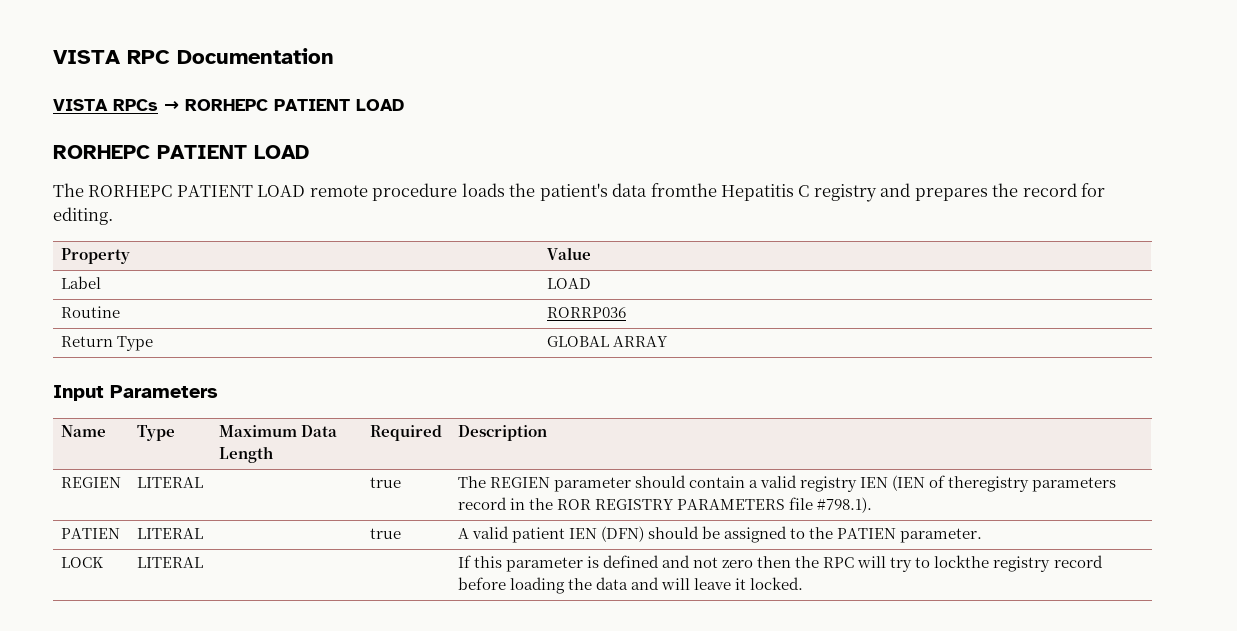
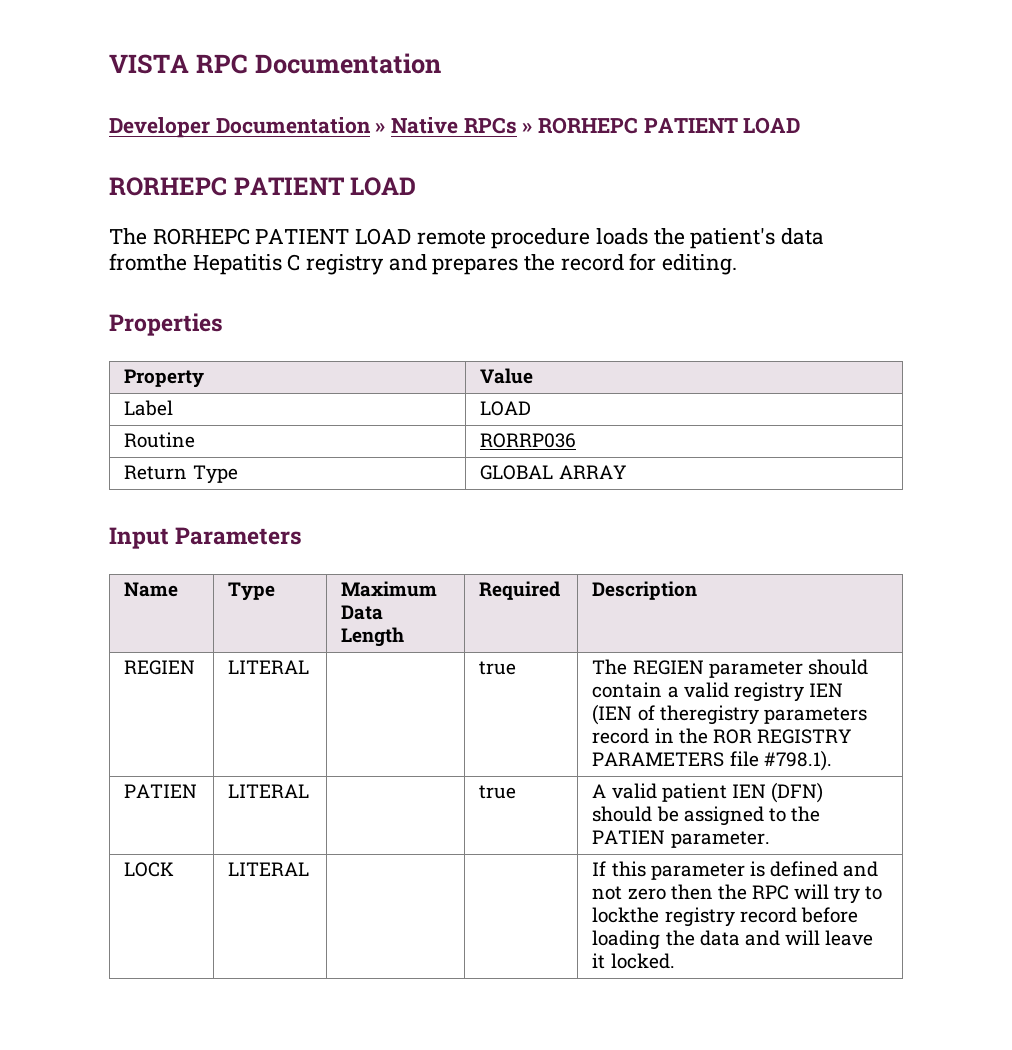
[53,99,179,111] VISTA RPCs → -> [109,117,533,138] Developer Documentation » Native RPCs »
(113, 216) none -> [109,313,223,336] // Properties

